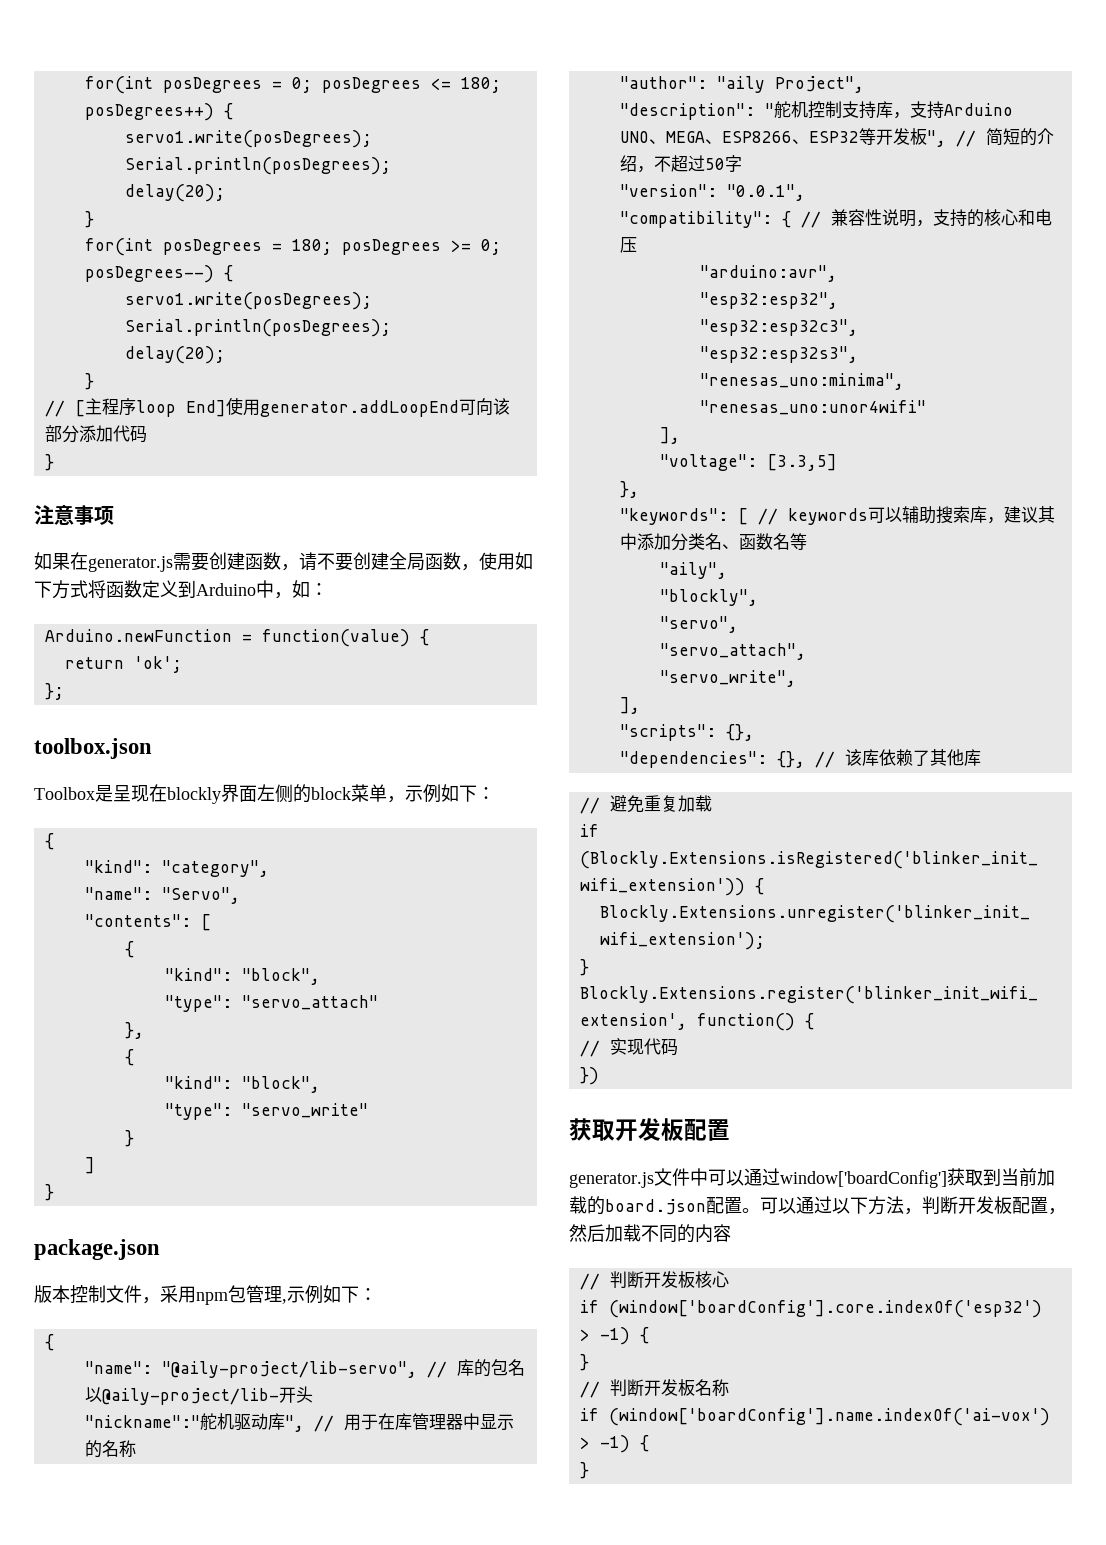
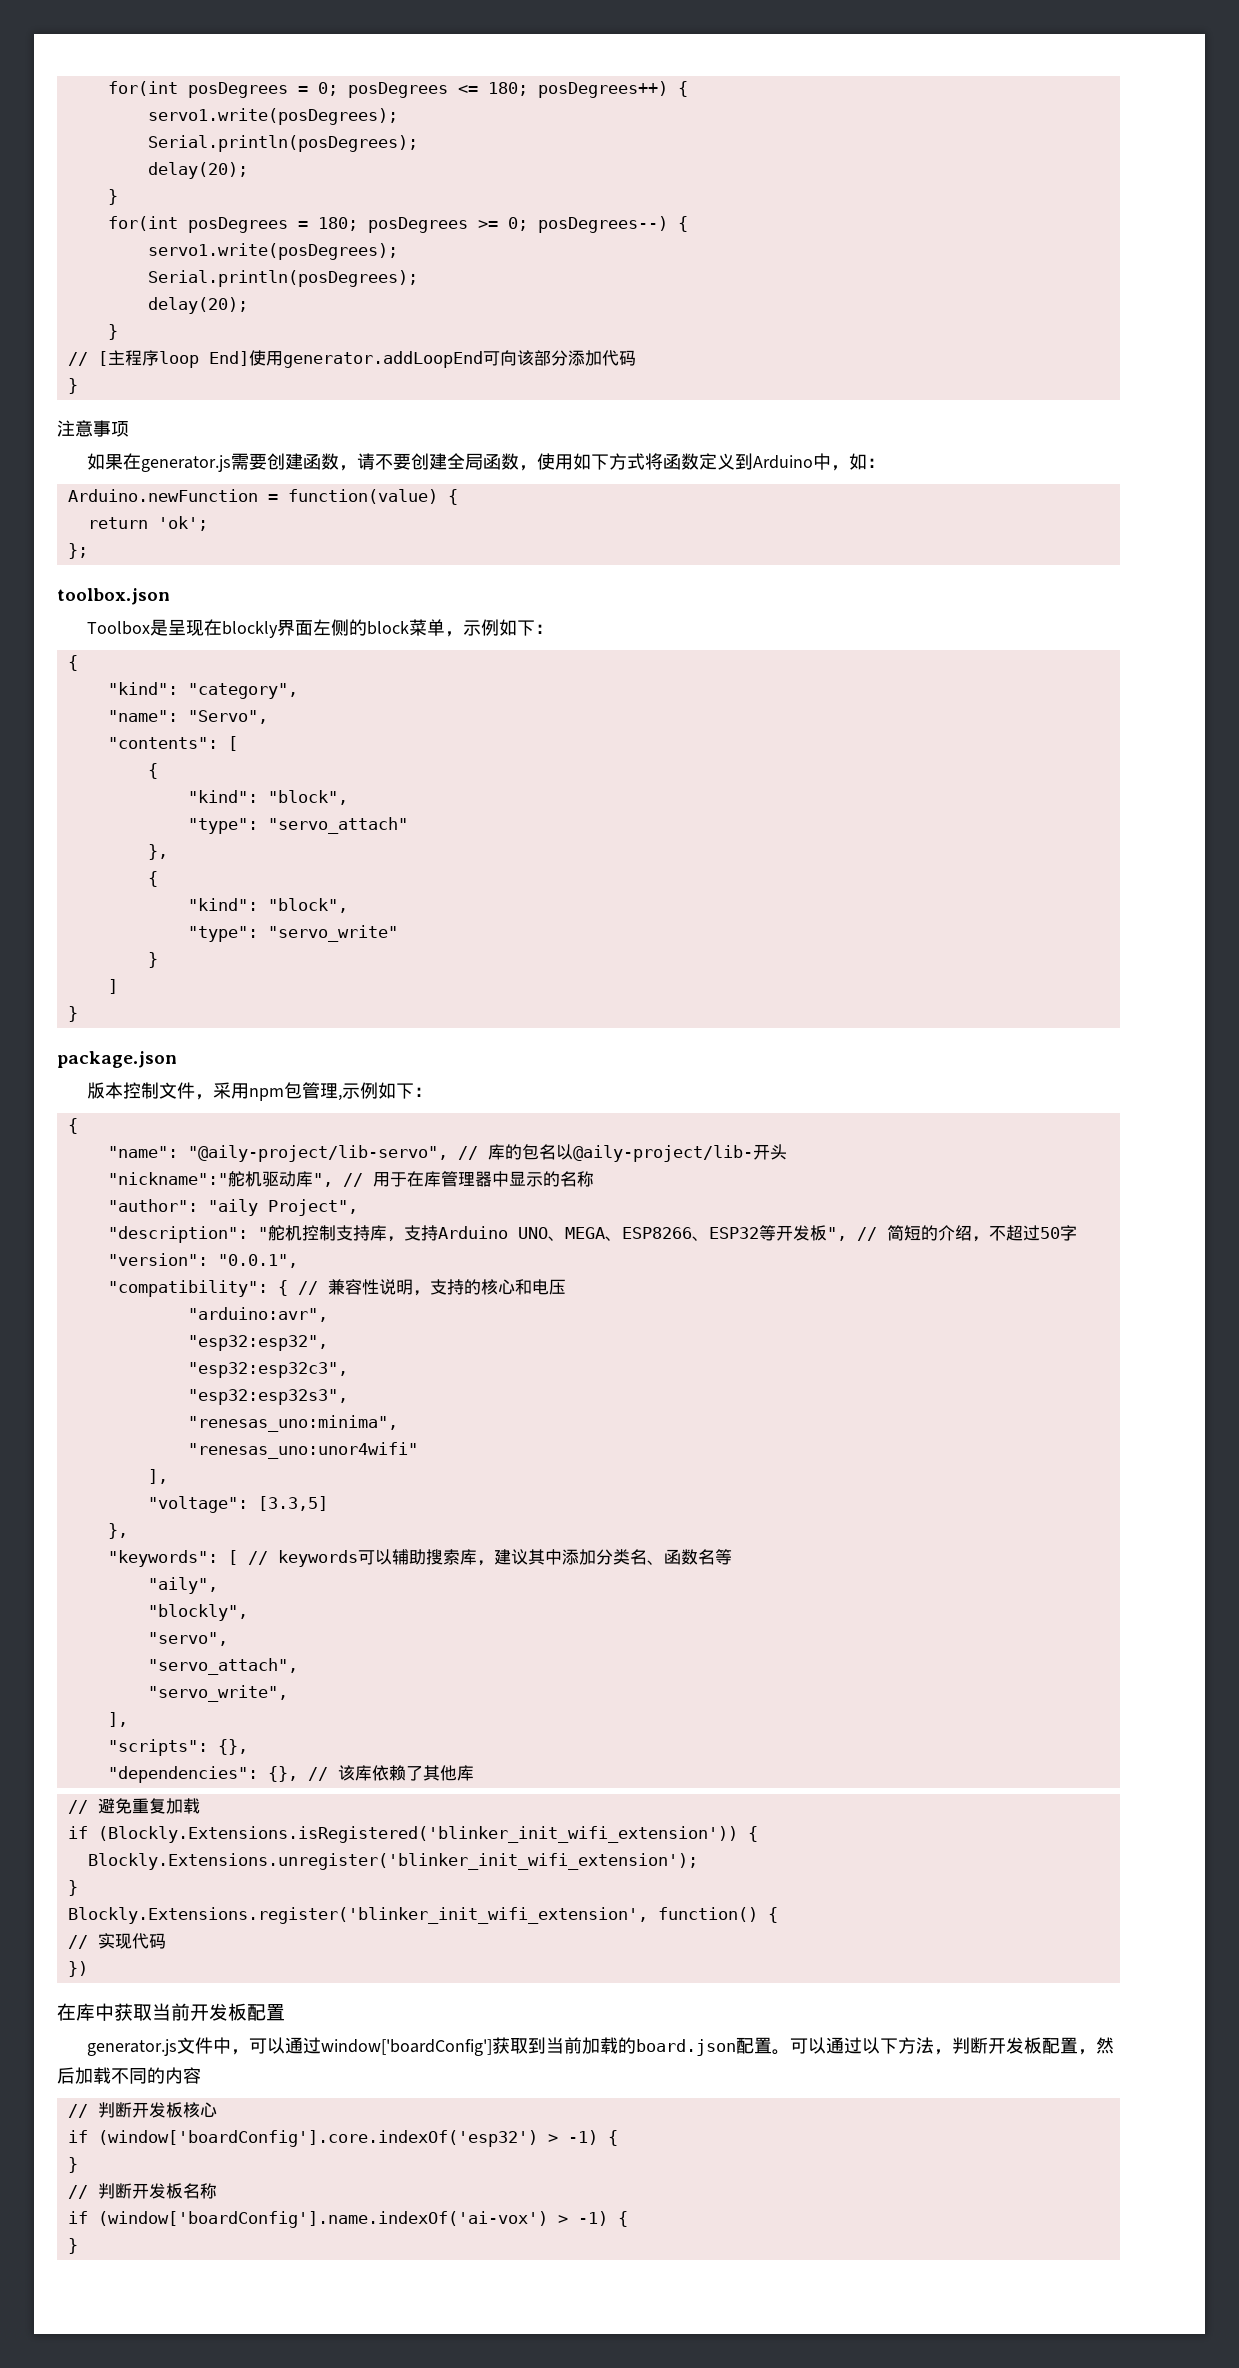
[569,1118,615,1141] 获取 -> [57,2003,190,2021] 在库中获取当前
(708, 1177) none -> [230,2049,249,2055] ，

